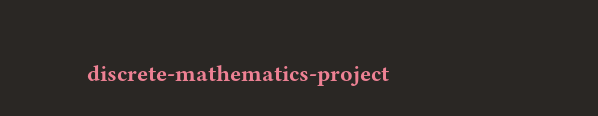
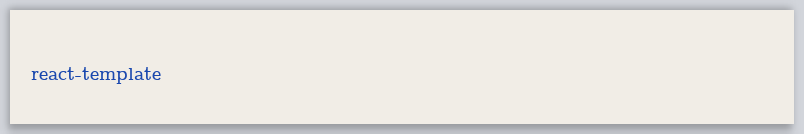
[87,65,389,86] discrete-mathematics-project -> [31,67,161,84] react-template

